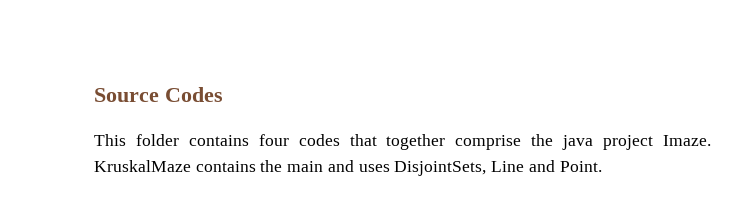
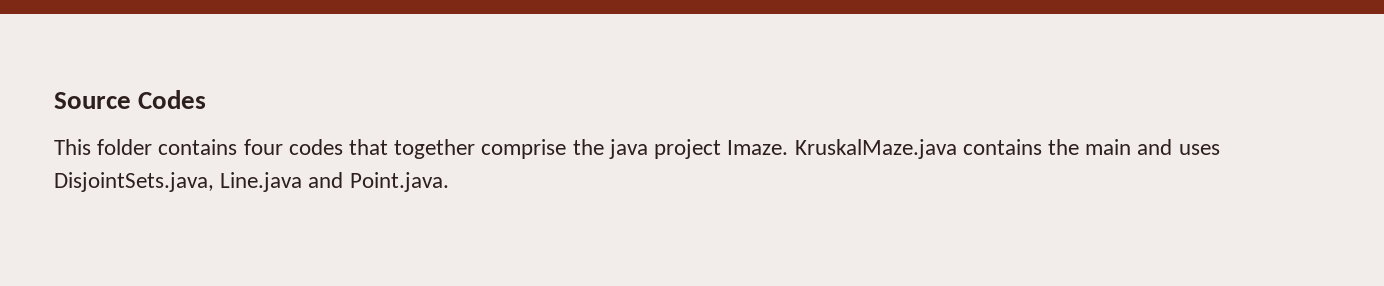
[94,160,191,172] KruskalMaze -> [794,139,957,159] KruskalMaze.java
[394,160,602,176] DisjointSets, Line and Point. -> [54,172,449,192] DisjointSets.java, Line.java and Point.java.

